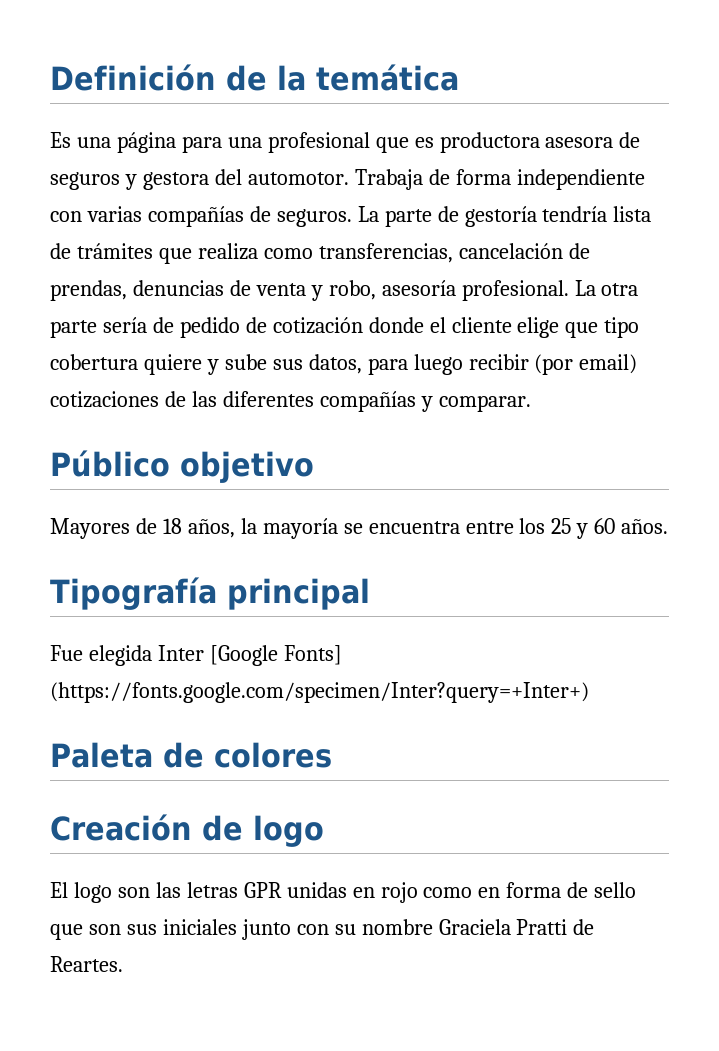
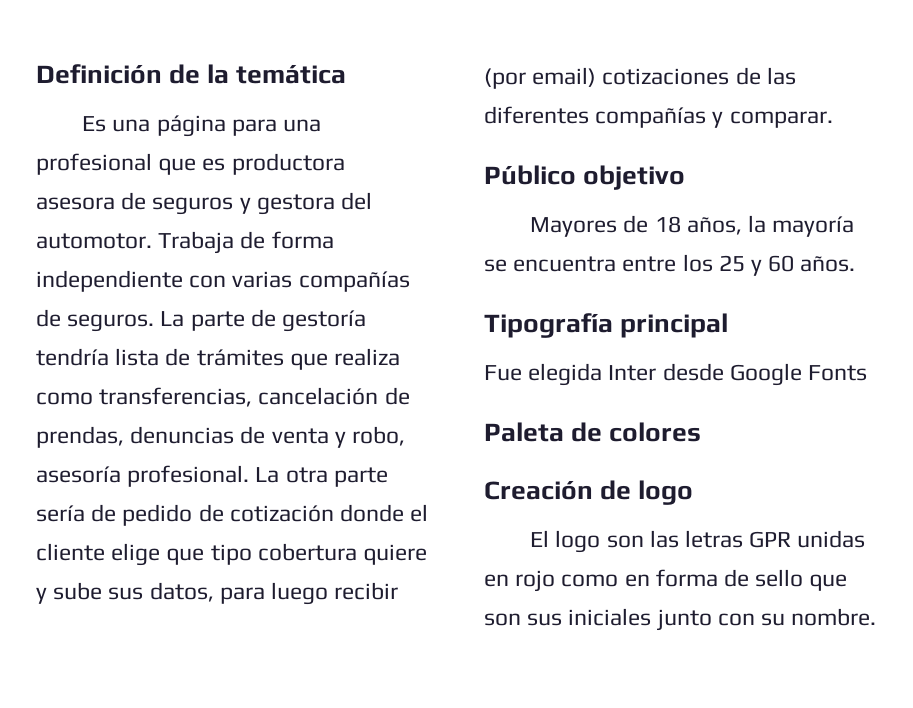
[209,645,342,666] [50,682,589,703] [Google Fonts] (https://fonts.google.com/specimen/Inter?query=+Inter+) -> [662,363,868,386] desde Google Fonts
[361,919,595,935] [50,956,123,972] nombre Graciela Pratti de Reartes. -> [791,608,877,626] nombre.

